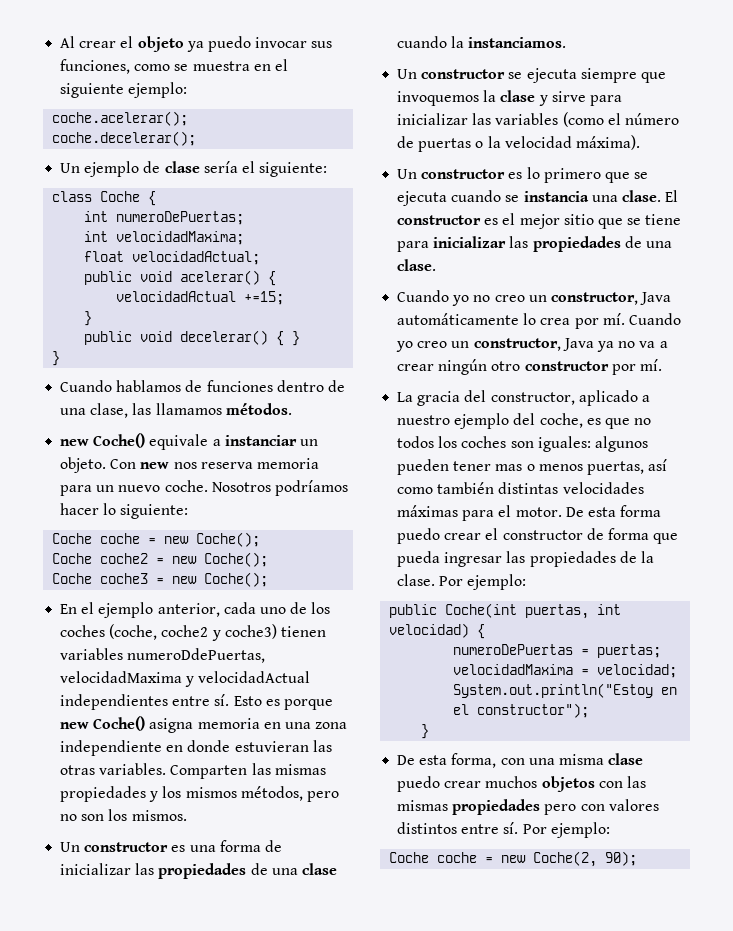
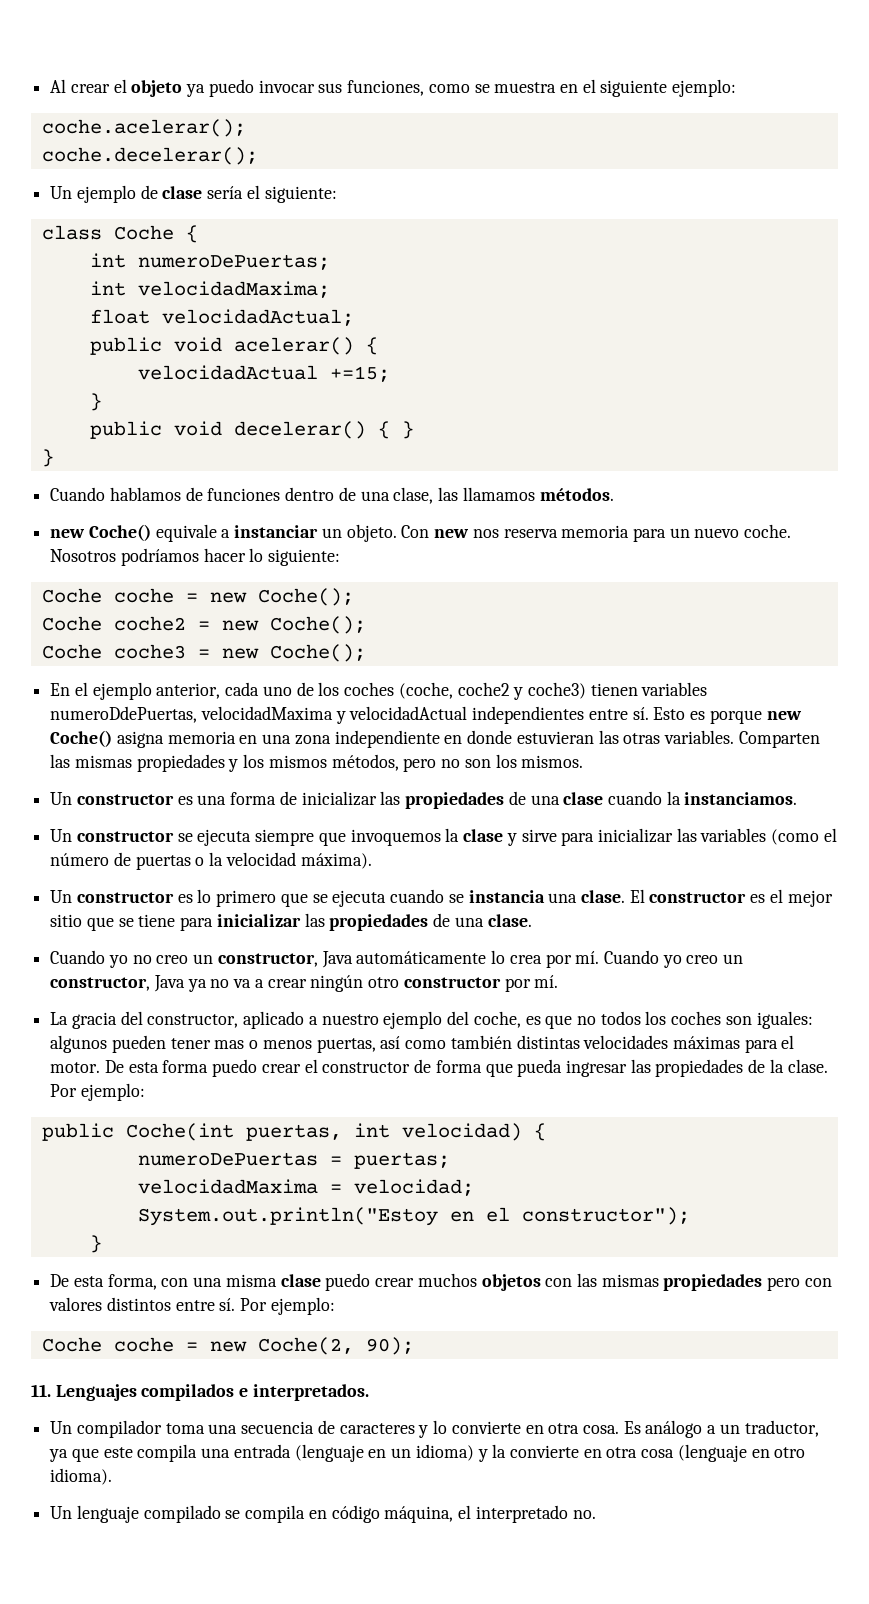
(638, 858) none -> [31,1384,369,1401] [50,1420,819,1438] [49,1444,806,1462] [50,1468,113,1485] [50,1505,596,1523] // 11. Lenguajes compilados e interpretados. // Un compilador toma una secuencia de caracteres y lo convierte en otra cosa. Es análogo a un traductor, ya que este compila una entrada (lenguaje en un idioma) y la convierte en otra cosa (lenguaje en otro idioma). // Un lenguaje compilado se compila en código máquina, el interpretado no.

